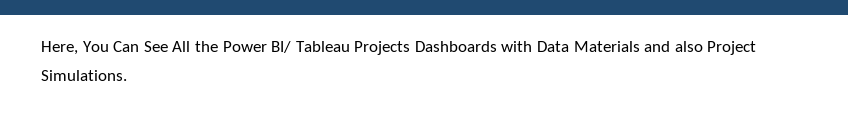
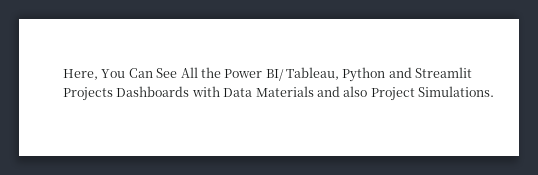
[295,41,350,52] Tableau -> [286,67,473,82] Tableau, Python and Streamlit

